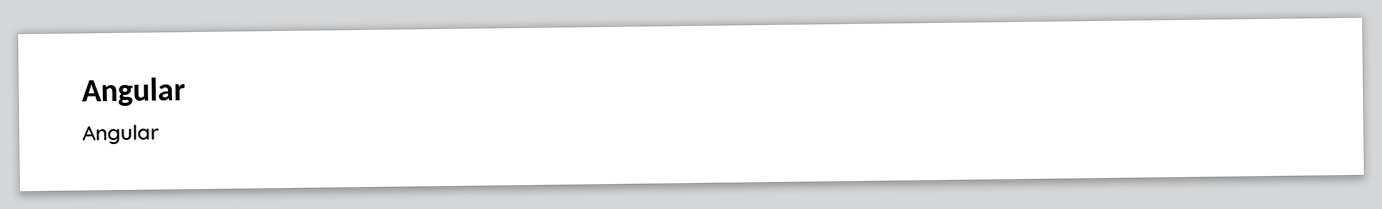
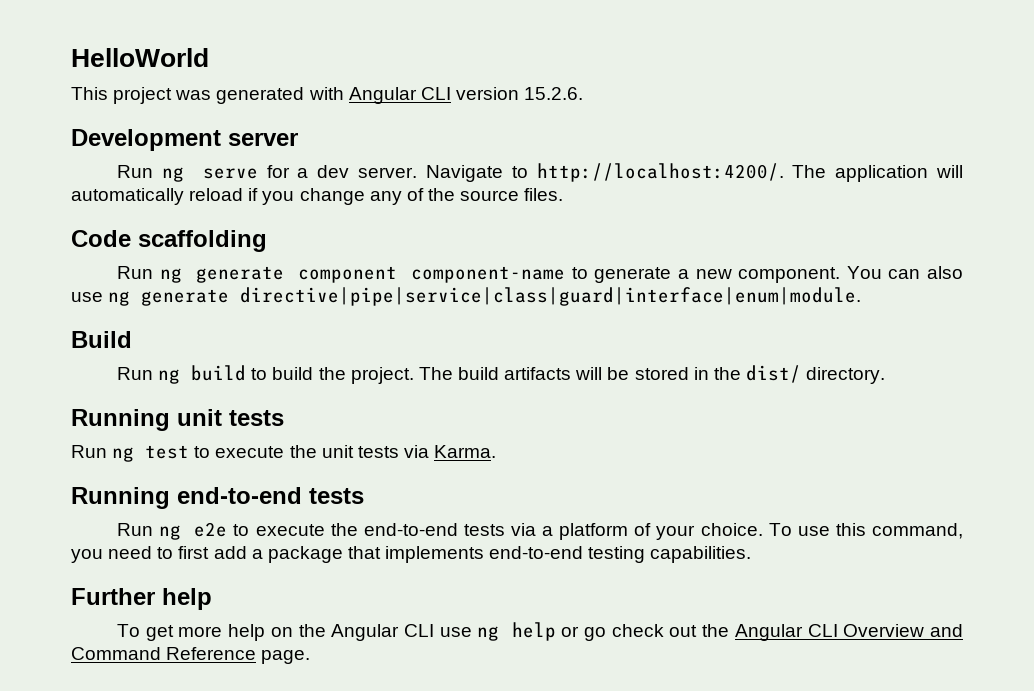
[81,77,185,107] [82,124,160,145] Angular // Angular -> [71,48,209,67] [71,87,584,104] [71,129,298,151] [117,163,963,182] [71,188,564,205] [71,230,267,252] [117,266,964,283] [71,287,862,306] [71,331,132,348] [117,365,886,384] [71,409,284,431] [71,445,497,462] [71,487,364,509] [117,522,963,540] [71,546,752,563] [71,588,212,610] [117,622,964,641] [71,647,311,664] HelloWorld // This project was generated with Angular CLI version 15.2.6. // Development server // Run ng serve for a dev server. Navigate to http://localhost:4200/. The application will automatically reload if you change any of the source files. // Code scaffolding // Run ng generate component component-name to generate a new component. You can also use ng generate directive|pipe|service|class|guard|interface|enum|module. // Build // Run ng build to build the project. The build artifacts will be stored in the dist/ directory. // Running unit tests // Run ng test to execute the unit tests via Karma. // Running end-to-end tests // Run ng e2e to execute the end-to-end tests via a platform of your choice. To use this command, you need to first add a package that implements end-to-end testing capabilities. // Further help // To get more help on the Angular CLI use ng help or go check out the Angular CLI Overview and Command Reference page.

